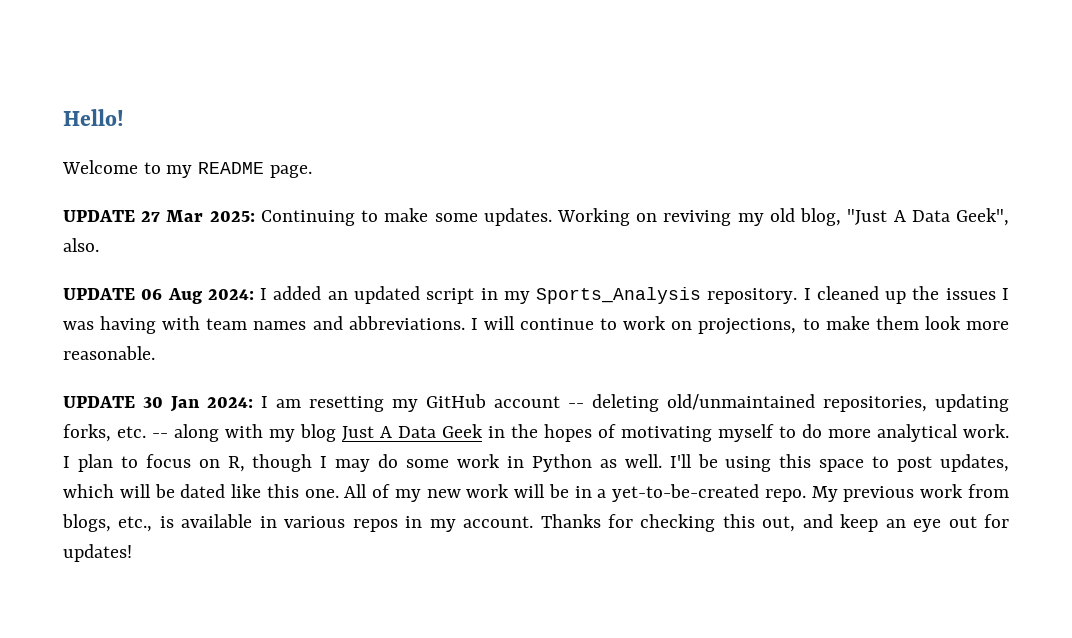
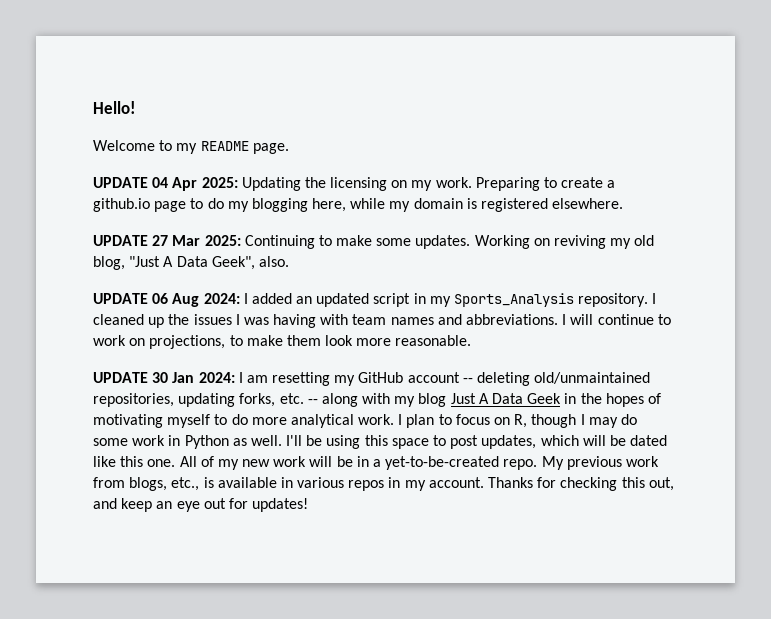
(312, 171) none -> [93,177,616,191] [93,198,624,212] // UPDATE 04 Apr 2025: Updating the licensing on my work. Preparing to create a github.io page to do my blogging here, while my domain is registered elsewhere.

